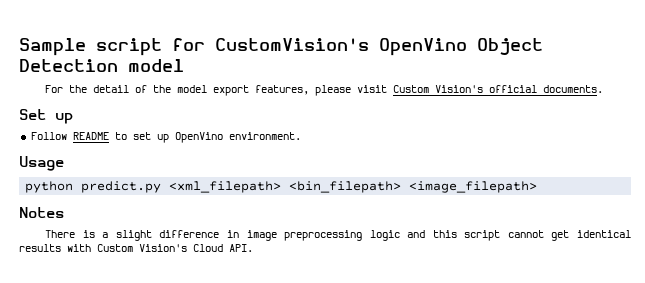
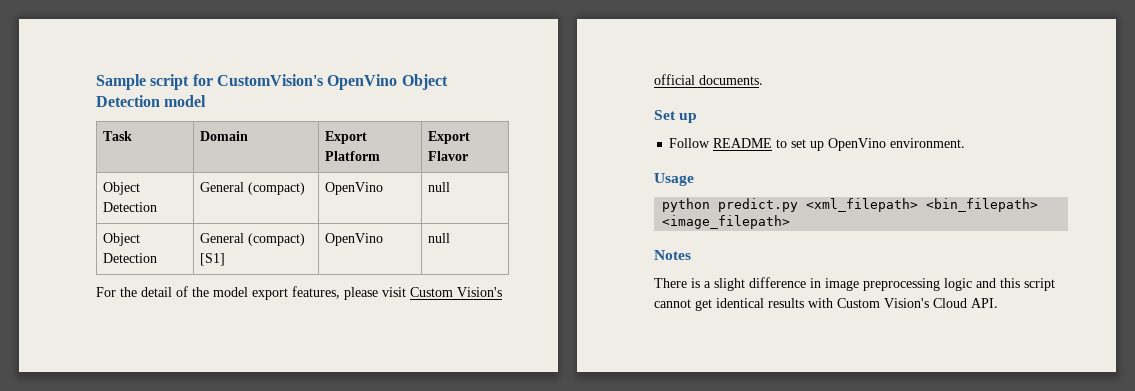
(184, 65) none -> [102,131,132,141] [199,131,248,141] [324,131,367,144] [324,151,380,161] [427,131,470,144] [427,151,468,161] [102,182,140,195] [102,202,157,212] [199,182,305,195] [324,182,383,195] [427,182,450,192] [102,233,140,246] [102,253,157,263] [199,233,305,246] [199,253,225,266] [324,233,383,246] [427,233,450,243] // Task | Domain | Export Platform | Export Flavor // Object Detection | General (compact) | OpenVino | null // Object Detection | General (compact) [S1] | OpenVino | null

